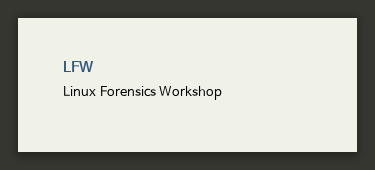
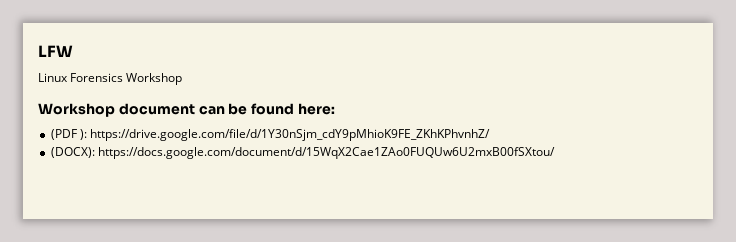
(223, 93) none -> [38,103,335,117] [50,129,490,141] [50,147,555,159] // Workshop document can be found here: // (PDF ): https://drive.google.com/file/d/1Y30nSjm_cdY9pMhioK9FE_ZKhKPhvnhZ/ // (DOCX): https://docs.google.com/document/d/15WqX2Cae1ZAo0FUQUw6U2mxB00fSXtou/

